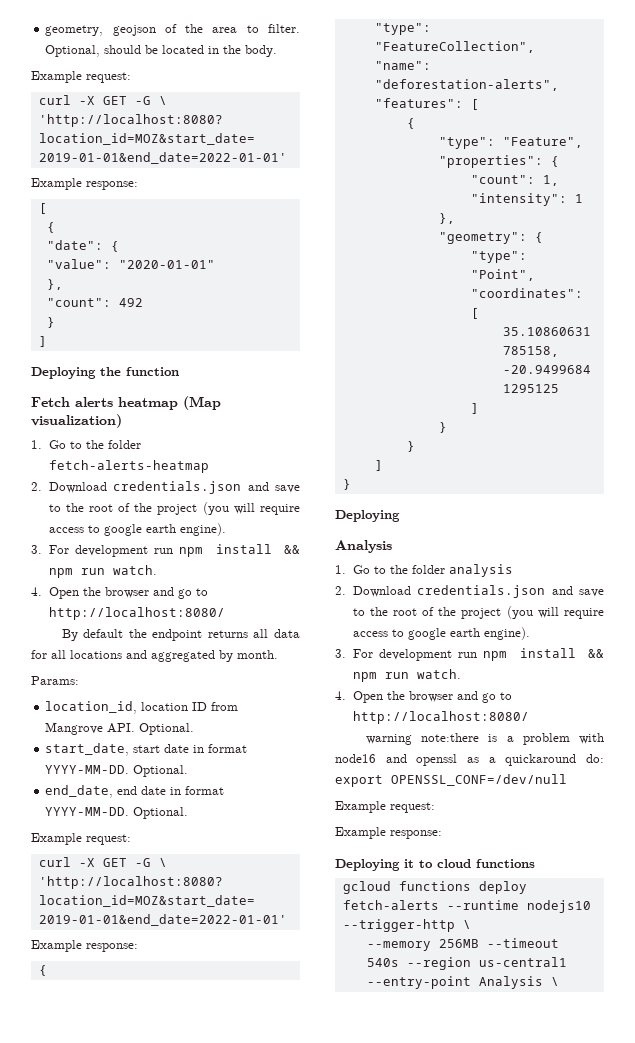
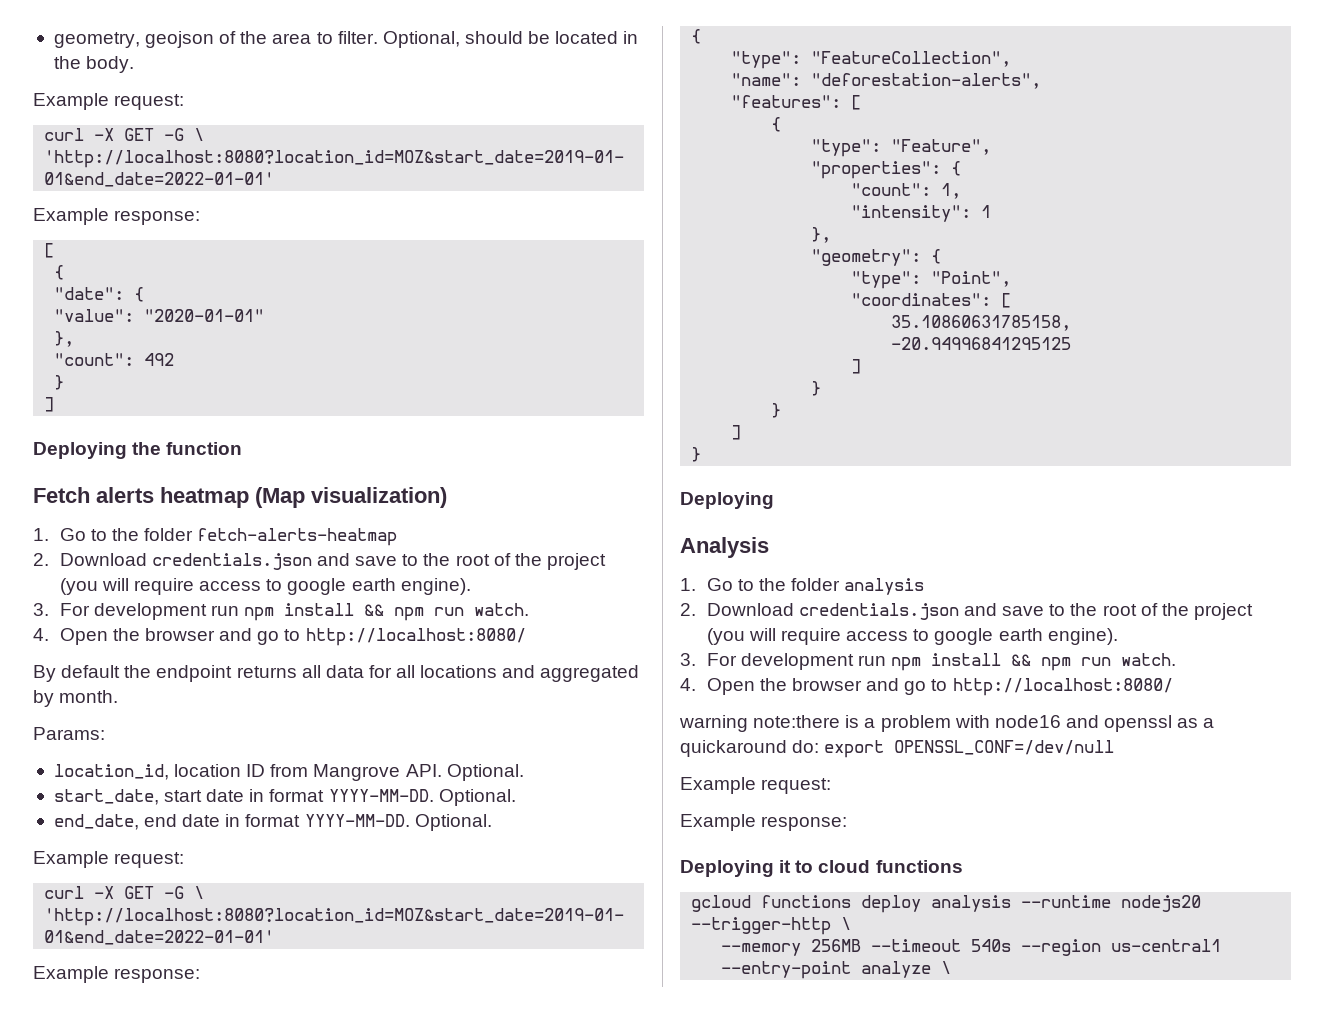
[342,900,591,913] fetch-alerts --runtime nodejs10 -> [931,895,1202,912] analysis --runtime nodejs20
[478,976,543,989] Analysis -> [861,961,932,978] analyze

